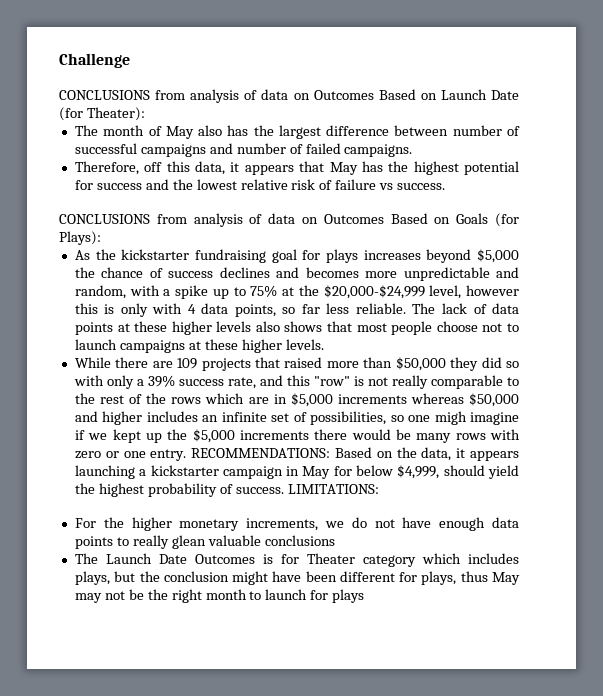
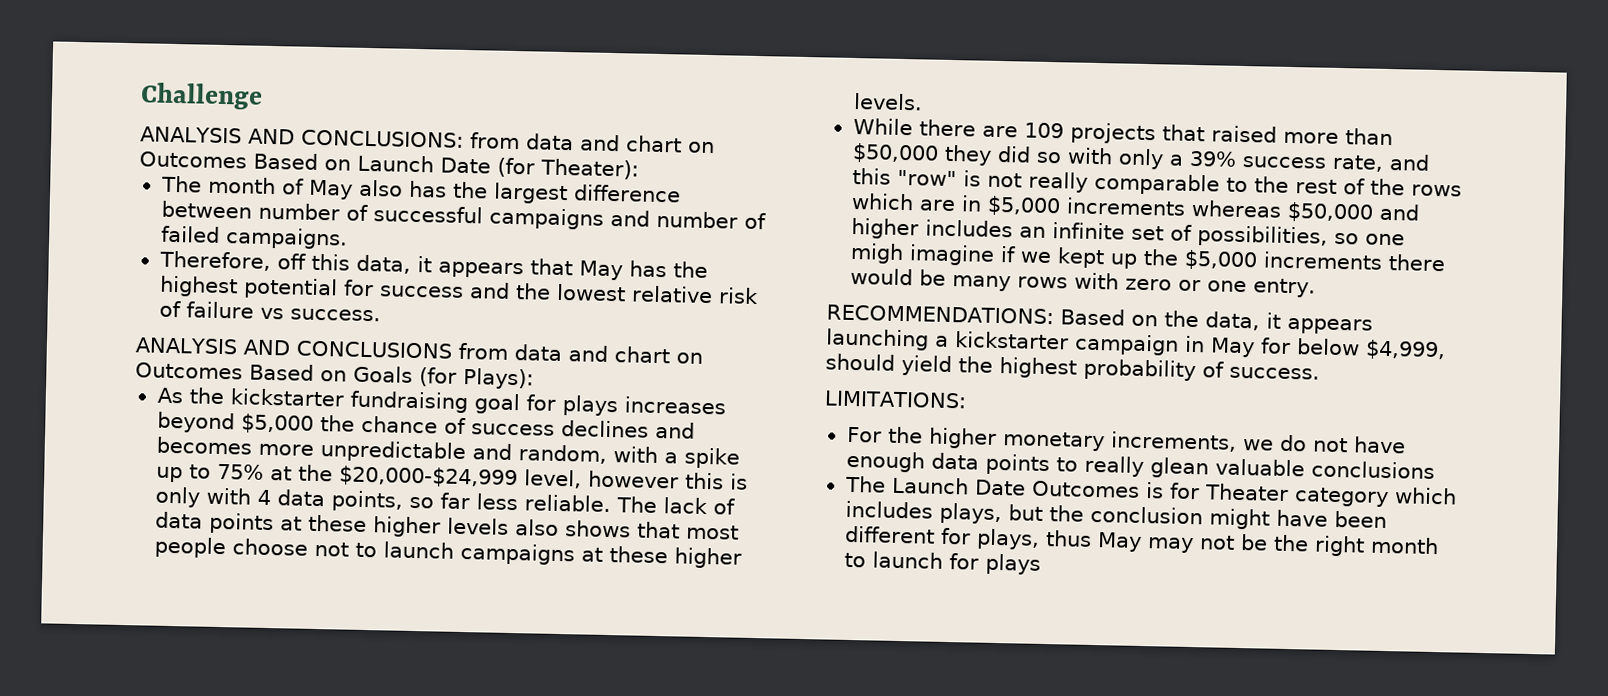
[59,89,289,103] CONCLUSIONS from analysis of data -> [140,126,682,153] ANALYSIS AND CONCLUSIONS: from data and chart
[59,213,296,227] CONCLUSIONS from analysis of data -> [135,337,670,364] ANALYSIS AND CONCLUSIONS from data and chart
(187, 455) none -> (1316, 288) //
(284, 490) none -> (1320, 373) //

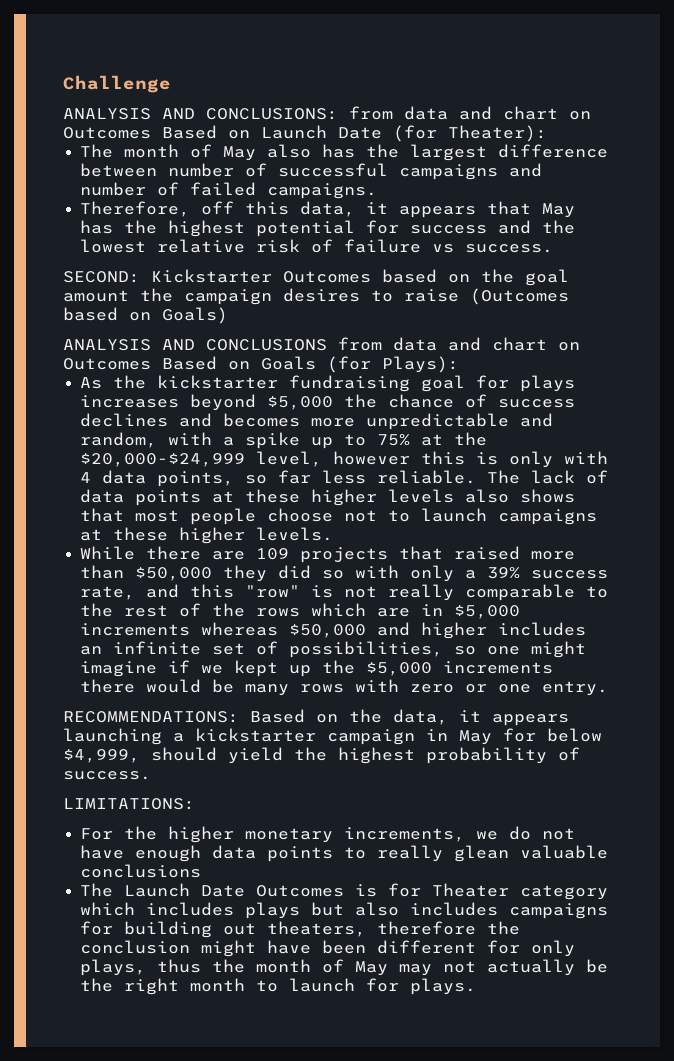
(381, 315) none -> [63,269,569,286] [63,288,569,305] [63,307,228,324] // SECOND: Kickstarter Outcomes based on the goal amount the campaign desires to raise (Outcomes based on Goals)
[849,242,904,265] migh -> [531,641,587,658] might
[938,502,1043,525] plays, but -> [245,902,609,919] [80,921,477,938] plays but also includes campaigns for building out theaters, therefore
(971, 536) none -> [531,940,576,957] only
(1092, 538) none -> [212,959,345,973] the month of
(1235, 542) none -> [487,959,576,976] actually
[984,553,1041,575] plays -> [410,978,477,995] plays.

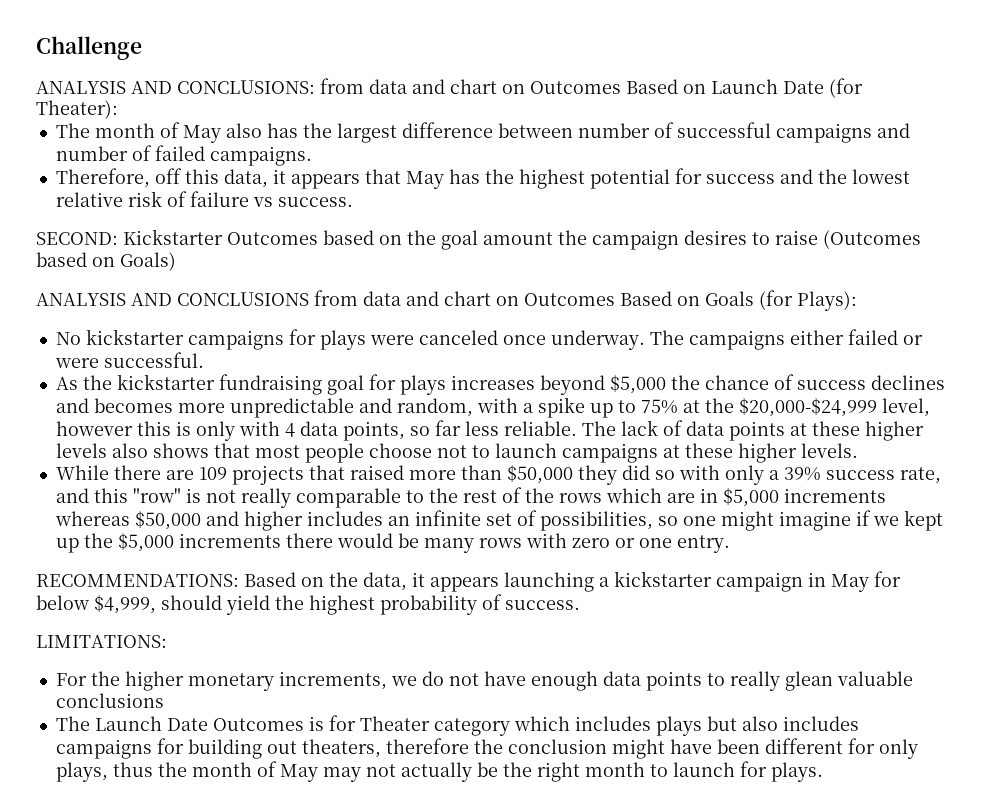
(459, 364) none -> [55,329,923,350] [54,352,204,368] // No kickstarter campaigns for plays were canceled once underway. The campaigns either failed or were successful.

